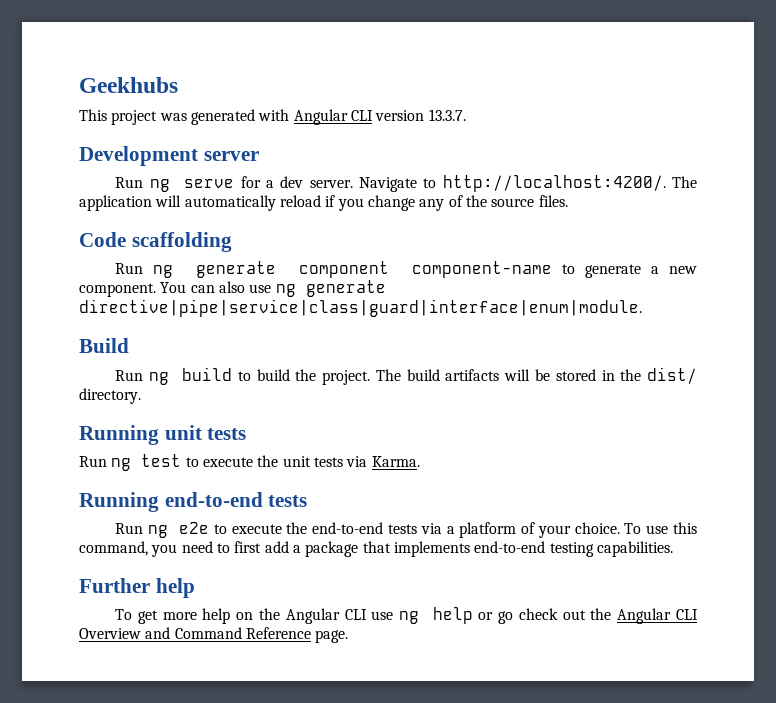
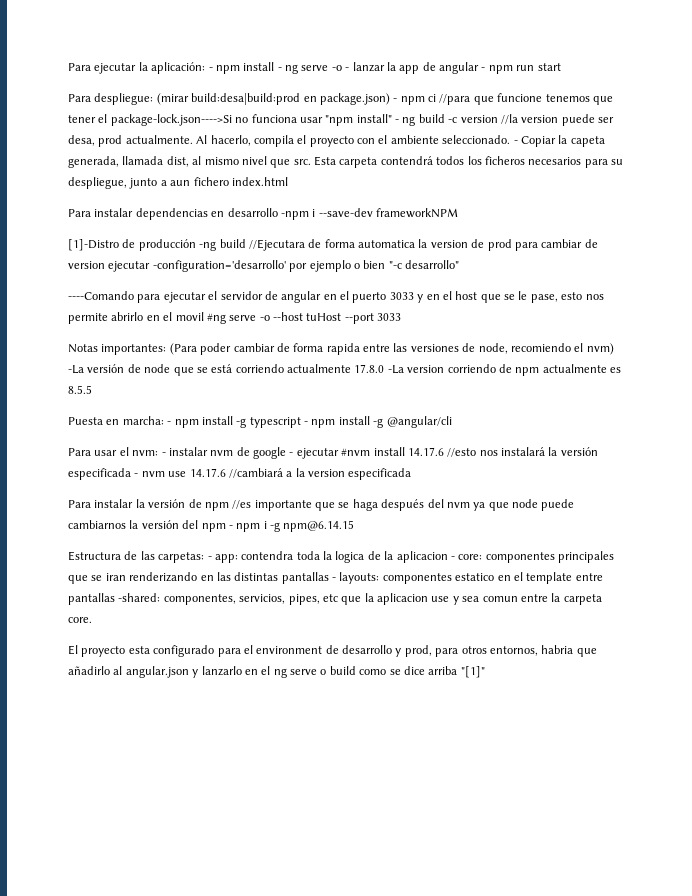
[79,77,178,93] [79,109,466,125] [79,146,259,166] [115,175,697,192] [79,195,568,211] [79,232,232,252] [115,261,697,278] [79,280,386,297] [79,299,642,317] [79,338,129,353] [115,367,697,385] [79,388,141,404] [79,425,247,445] [79,454,420,471] [79,492,308,512] [115,522,697,538] [79,541,673,557] [79,578,195,598] [115,607,698,624] [79,627,349,643] Geekhubs // This project was generated with Angular CLI version 13.3.7. // Development server // Run ng serve for a dev server. Navigate to http://localhost:4200/. The application will automatically reload if you change any of the source files. // Code scaffolding // Run ng generate component component-name to generate a new component. You can also use ng generate directive|pipe|service|class|guard|interface|enum|module. // Build // Run ng build to build the project. The build artifacts will be stored in the dist/ directory. // Running unit tests // Run ng test to execute the unit tests via Karma. // Running end-to-end tests // Run ng e2e to execute the end-to-end tests via a platform of your choice. To use this command, you need to first add a package that implements end-to-end testing capabilities. // Further help // To get more help on the Angular CLI use ng help or go check out the Angular CLI Overview and Command Reference page. -> [68,62,561,74] [68,93,613,105] [68,114,614,126] [68,135,605,147] [68,156,623,168] [68,177,288,189] [68,208,458,220] [68,239,598,251] [68,260,459,272] [68,291,604,303] [68,312,402,324] [68,343,614,355] [68,364,621,376] [68,385,92,394] [68,416,452,428] [68,447,598,459] [68,468,412,480] [68,499,575,511] [68,520,355,532] [68,551,614,563] [68,572,603,584] [68,593,602,605] [68,617,92,623] [68,645,597,657] [68,666,485,678] Para ejecutar la aplicación: - npm install - ng serve -o - lanzar la app de angular - npm run start // Para despliegue: (mirar build:desa|build:prod en package.json) - npm ci //para que funcione tenemos que tener el package-lock.json---->Si no funciona usar "npm install" - ng build -c version //la version puede ser desa, prod actualmente. Al hacerlo, compila el proyecto con el ambiente seleccionado. - Copiar la capeta generada, llamada dist, al mismo nivel que src. Esta carpeta contendrá todos los ficheros necesarios para su despliegue, junto a aun fichero index.html // Para instalar dependencias en desarrollo -npm i --save-dev frameworkNPM // [1]-Distro de producción -ng build //Ejecutara de forma automatica la version de prod para cambiar de version ejecutar -configuration='desarrollo' por ejemplo o bien "-c desarrollo" // ----Comando para ejecutar el servidor de angular en el puerto 3033 y en el host que se le pase, esto nos permite abrirlo en el movil #ng serve -o --host tuHost --port 3033 // Notas importantes: (Para poder cambiar de forma rapida entre las versiones de node, recomiendo el nvm) -La versión de node que se está corriendo actualmente 17.8.0 -La version corriendo de npm actualmente es 8.5.5 // Puesta en marcha: - npm install -g typescript - npm install -g @angular/cli // Para usar el nvm: - instalar nvm de google - ejecutar #nvm install 14.17.6 //esto nos instalará la versión especificada - nvm use 14.17.6 //cambiará a la version especificada // Para instalar la versión de npm //es importante que se haga después del nvm ya que node puede cambiarnos la versión del npm - npm i -g npm@6.14.15 // Estructura de las carpetas: - app: contendra toda la logica de la aplicacion - core: componentes principales que se iran renderizando en las distintas pantallas - layouts: componentes estatico en el template entre pantallas -shared: componentes, servicios, pipes, etc que la aplicacion use y sea comun entre la carpeta core. // El proyecto esta configurado para el environment de desarrollo y prod, para otros entornos, habria que añadirlo al angular.json y lanzarlo en el ng serve o build como se dice arriba "[1]"

